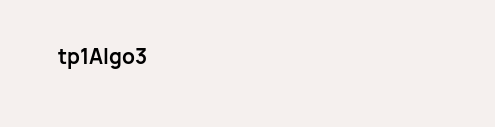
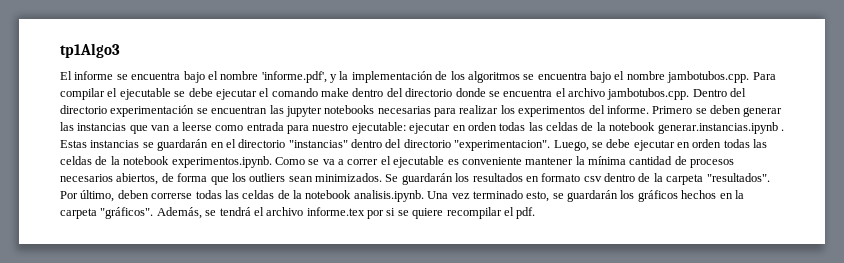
(147, 58) none -> [60,71,776,83] [60,88,747,100] [60,105,783,117] [60,122,784,134] [60,139,768,151] [60,156,735,168] [60,173,770,185] [60,190,744,202] [60,207,536,219] // El informe se encuentra bajo el nombre 'informe.pdf', y la implementación de los algoritmos se encuentra bajo el nombre jambotubos.cpp. Para compilar el ejecutable se debe ejecutar el comando make dentro del directorio donde se encuentra el archivo jambotubos.cpp. Dentro del directorio experimentación se encuentran las jupyter notebooks necesarias para realizar los experimentos del informe. Primero se deben generar las instancias que van a leerse como entrada para nuestro ejecutable: ejecutar en orden todas las celdas de la notebook generar.instancias.ipynb . Estas instancias se guardarán en el directorio "instancias" dentro del directorio "experimentacion". Luego, se debe ejecutar en orden todas las celdas de la notebook experimentos.ipynb. Como se va a correr el ejecutable es conveniente mantener la mínima cantidad de procesos necesarios abiertos, de forma que los outliers sean minimizados. Se guardarán los resultados en formato csv dentro de la carpeta "resultados". Por último, deben correrse todas las celdas de la notebook analisis.ipynb. Una vez terminado esto, se guardarán los gráficos hechos en la carpeta "gráficos". Además, se tendrá el archivo informe.tex por si se quiere recompilar el pdf.

